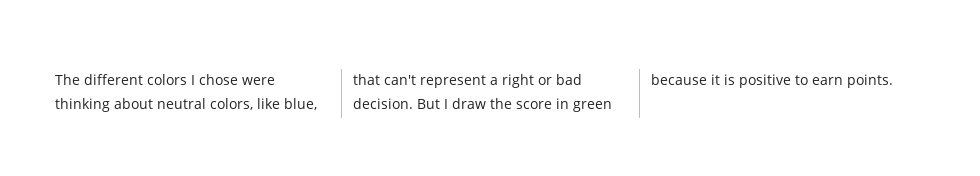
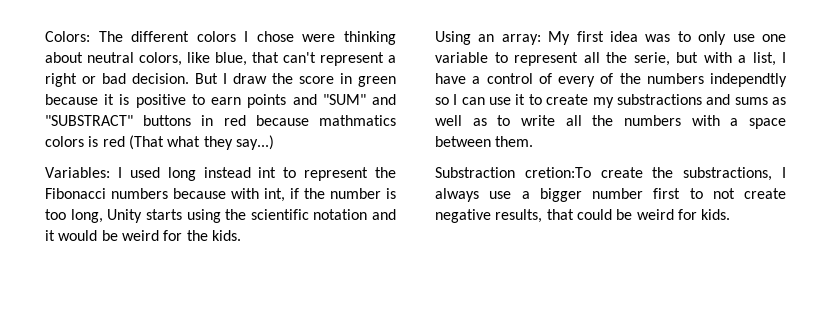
(55, 79) none -> [45,31,90,42] Colors:
[847,74,893,88] points. -> [247,94,397,108] [45,115,396,126] [45,135,274,150] [45,167,396,181] [45,188,396,202] [45,209,396,223] [45,230,241,241] [435,31,786,45] [435,52,786,66] [435,73,787,87] [435,94,786,108] [435,115,786,129] [435,136,534,147] [435,167,786,181] [435,188,786,202] [435,209,731,223] points and "SUM" and "SUBSTRACT" buttons in red because mathmatics colors is red (That what they say...) // Variables: I used long instead int to represent the Fibonacci numbers because with int, if the number is too long, Unity starts using the scientific notation and it would be weird for the kids. // Using an array: My first idea was to only use one variable to represent all the serie, but with a list, I have a control of every of the numbers independtly so I can use it to create my substractions and sums as well as to write all the numbers with a space between them. // Substraction cretion:To create the substractions, I always use a bigger number first to not create negative results, that could be weird for kids.

